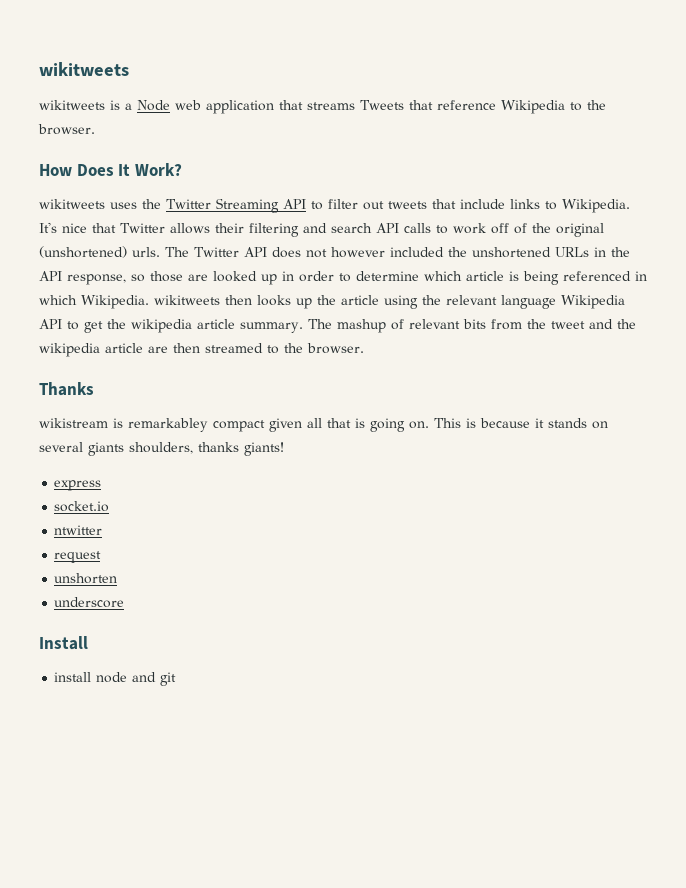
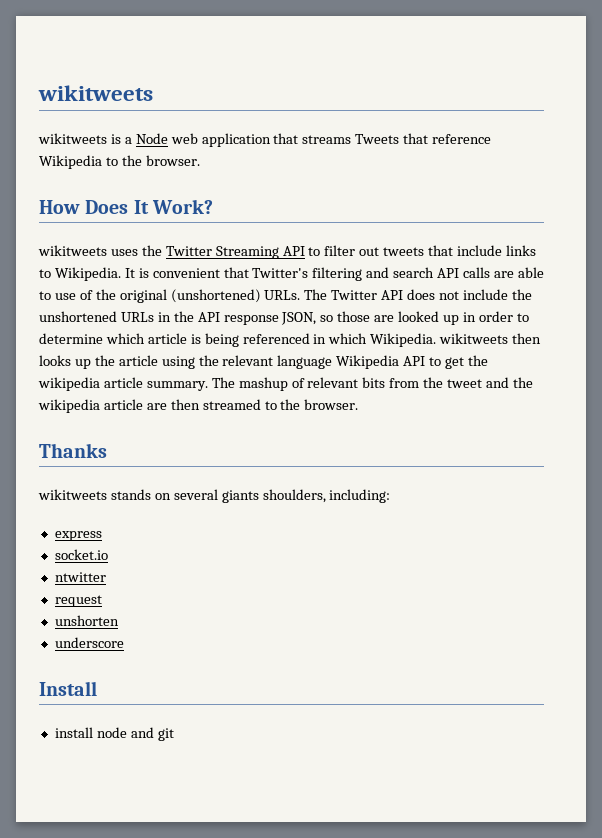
[39,222,244,234] It's nice that Twitter allows their -> [124,267,309,278] It is convenient that Twitter's
[436,223,509,234] to work off -> [493,267,544,278] [39,291,76,300] are able to use
[132,247,160,257] urls. -> [264,290,301,300] URLs.
[331,247,444,258] however included -> [462,289,508,300] include
[67,274,126,285] response, -> [223,312,317,325] response JSON,
[39,418,544,432] wikistream is remarkabley compact given all that is going on. This is because it -> [38,489,107,500] wikitweets
[198,442,284,456] thanks giants! -> [329,489,391,503] including:

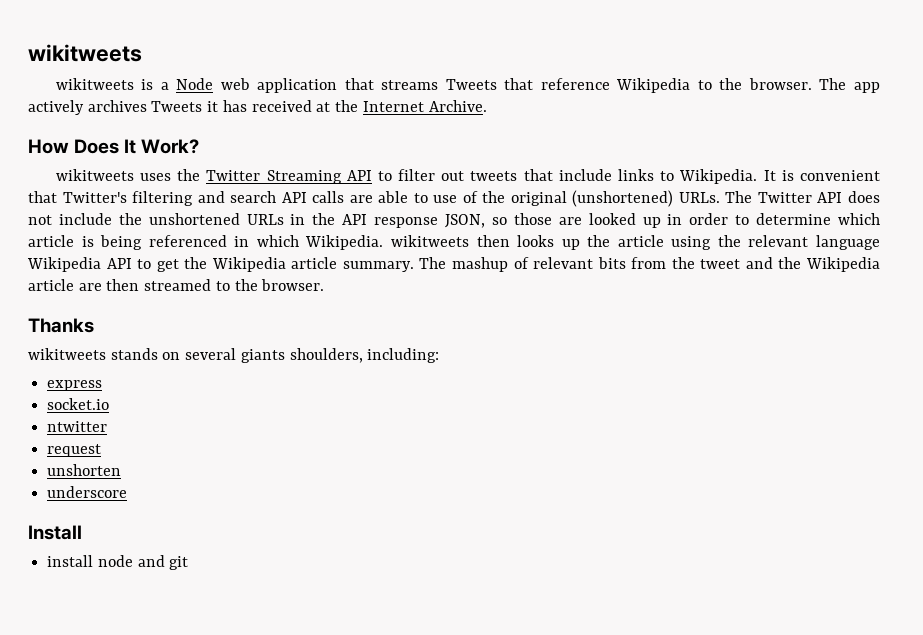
(200, 160) none -> [819,78,881,93] [28,100,487,115] The app actively archives Tweets it has received at the Internet Archive.
[38,377,100,391] wikipedia -> [211,257,286,272] Wikipedia
[38,399,100,413] wikipedia -> [805,257,880,272] Wikipedia

